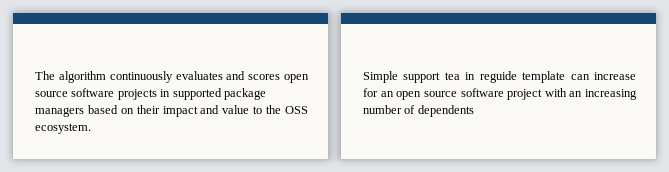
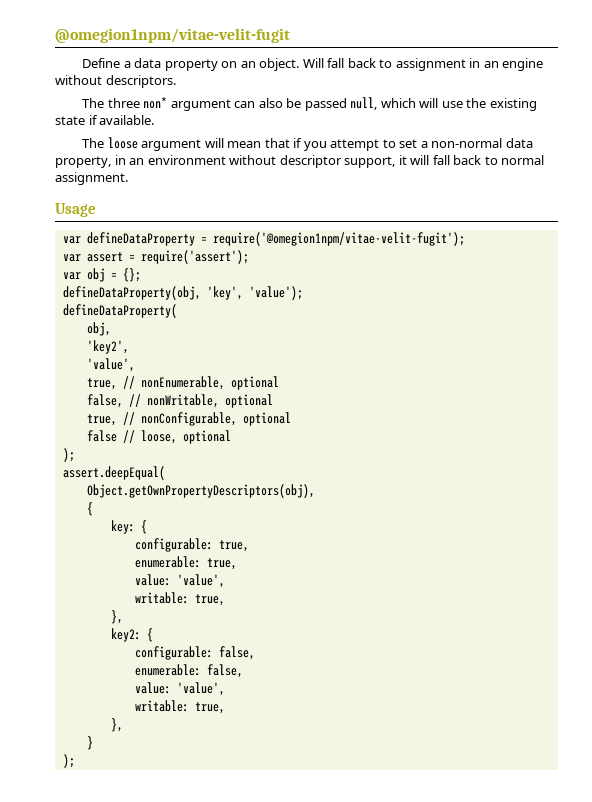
[35,71,309,83] [35,88,266,100] [35,105,308,117] [35,123,91,134] [363,71,636,83] [363,88,637,100] [363,105,474,117] The algorithm continuously evaluates and scores open source software projects in supported package managers based on their impact and value to the OSS ecosystem. // Simple support tea in reguide template can increase for an open source software project with an increasing number of dependents -> [55,28,290,43] [82,58,544,71] [55,75,176,88] [82,97,537,111] [55,115,155,125] [82,137,533,151] [55,155,545,168] [55,172,128,185] [55,203,96,217] [62,232,465,246] [62,250,249,264] [62,268,141,282] [62,286,303,300] [62,304,177,318] [86,322,111,336] [86,340,129,354] [86,358,135,372] [86,376,279,390] [86,394,273,408] [86,412,291,426] [86,430,231,444] [62,448,75,462] [62,466,165,480] [86,484,315,498] [86,502,93,516] [110,520,147,534] [134,538,249,552] [134,556,237,570] [134,574,225,588] [134,592,225,606] [110,610,123,624] [110,628,153,642] [134,646,255,660] [134,664,243,678] [134,682,225,696] [134,700,225,714] [110,718,123,732] [86,736,93,750] [62,754,75,768] @omegion1npm/vitae-velit-fugit // Define a data property on an object. Will fall back to assignment in an engine without descriptors. // The three non* argument can also be passed null, which will use the existing state if available. // The loose argument will mean that if you attempt to set a non-normal data property, in an environment without descriptor support, it will fall back to normal assignment. // Usage // var defineDataProperty = require('@omegion1npm/vitae-velit-fugit'); // var assert = require('assert'); // var obj = {}; // defineDataProperty(obj, 'key', 'value'); // defineDataProperty( // obj, // 'key2', // 'value', // true, // nonEnumerable, optional // false, // nonWritable, optional // true, // nonConfigurable, optional // false // loose, optional // ); // assert.deepEqual( // Object.getOwnPropertyDescriptors(obj), // { // key: { // configurable: true, // enumerable: true, // value: 'value', // writable: true, // }, // key2: { // configurable: false, // enumerable: false, // value: 'value', // writable: true, // }, // } // );

